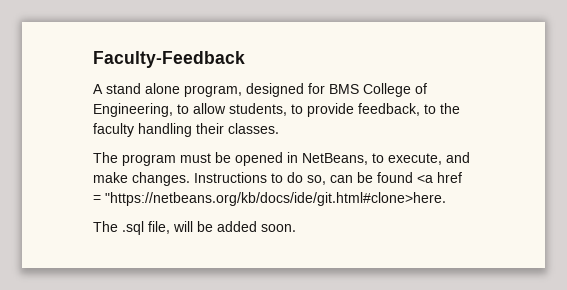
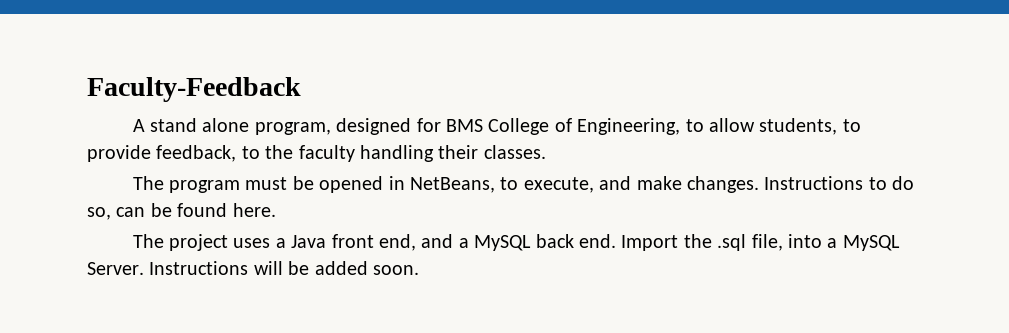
[417,172,462,183] [93,192,446,206] [93,221,170,235] <a href = "https://netbeans.org/kb/docs/ide/git.html#clone>here. // The .sql file, -> [232,203,276,217] [132,234,900,251] [87,261,249,275] here. // The project uses a Java front end, and a MySQL back end. Import the .sql file, into a MySQL Server. Instructions

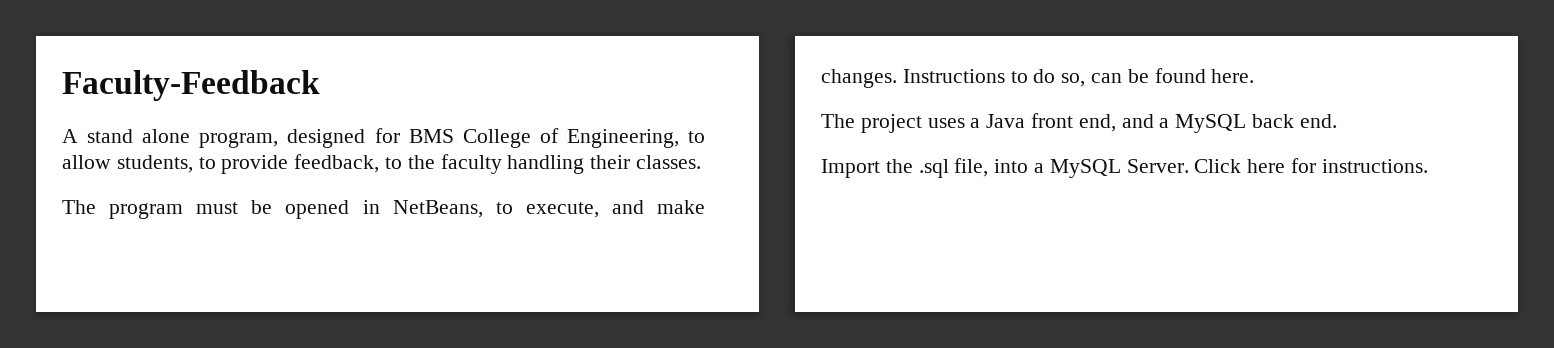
(616, 241) none -> (1337, 121) //
[149,261,419,275] Instructions will be added soon. -> [1194,158,1428,173] Click here for instructions.

